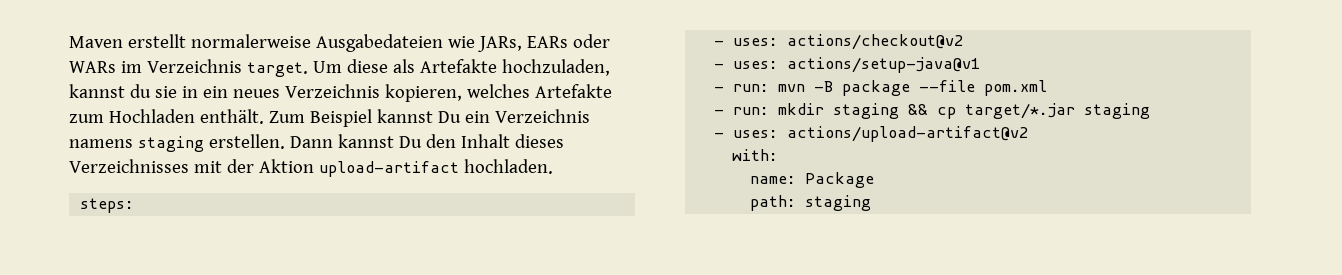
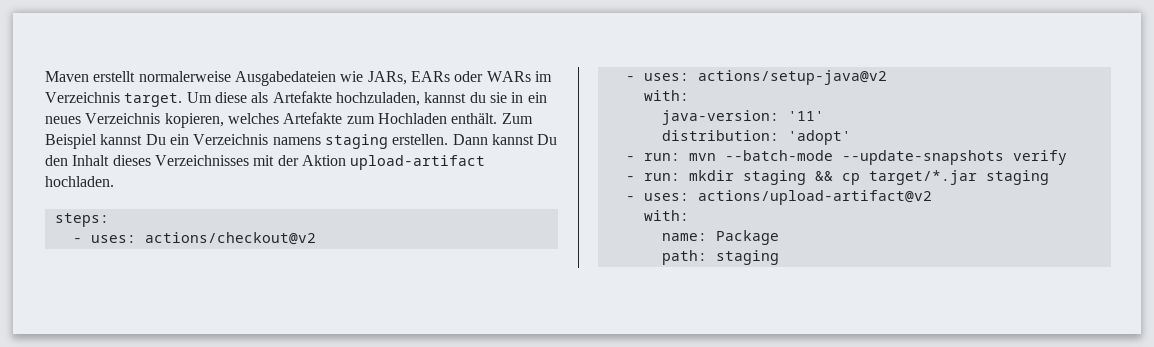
[787,57,981,73] actions/setup-java@v1 -> [697,70,887,85] [643,90,689,101] [661,110,824,125] [661,130,851,145] actions/setup-java@v2 // with: // java-version: '11' // distribution: 'adopt'
[814,80,1048,96] -B package --file pom.xml -> [724,150,1067,165] --batch-mode --update-snapshots verify

